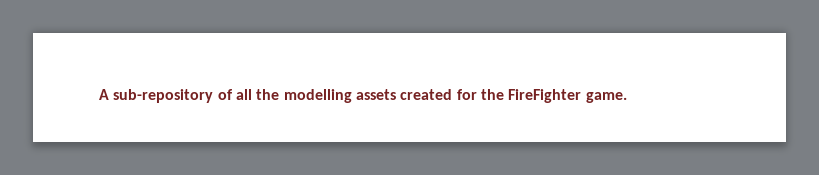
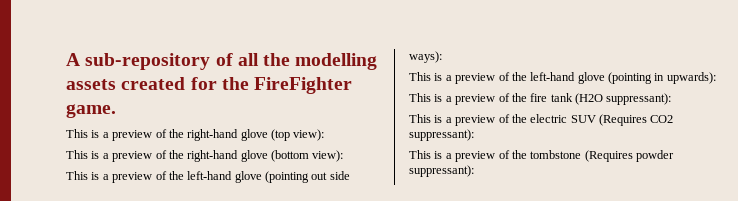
(627, 97) none -> [66,129,325,141] [66,150,344,162] [66,171,350,183] [409,51,442,63] [409,72,716,84] [409,93,672,105] [409,114,674,126] [409,129,474,141] [409,150,674,162] [409,165,474,177] // This is a preview of the right-hand glove (top view): // This is a preview of the right-hand glove (bottom view): // This is a preview of the left-hand glove (pointing out side ways): // This is a preview of the left-hand glove (pointing in upwards): // This is a preview of the fire tank (H2O suppressant): // This is a preview of the electric SUV (Requires CO2 suppressant): // This is a preview of the tombstone (Requires powder suppressant):

